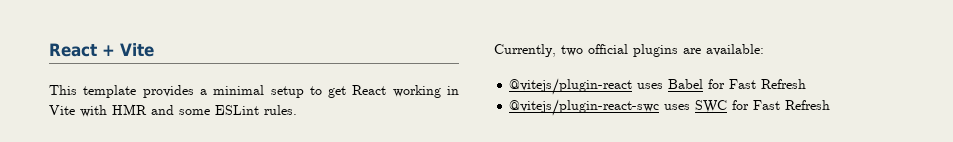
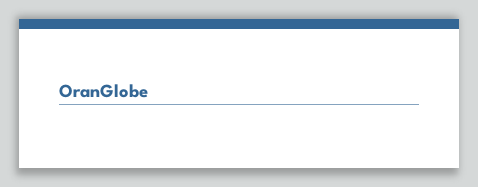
[49,43,154,57] [49,85,460,98] [49,104,297,117] [494,44,764,57] [509,78,807,95] [509,99,831,116] React + Vite // This template provides a minimal setup to get React working in Vite with HMR and some ESLint rules. // Currently, two official plugins are available: // @vitejs/plugin-react uses Babel for Fast Refresh // @vitejs/plugin-react-swc uses SWC for Fast Refresh -> [59,84,148,98] OranGlobe

